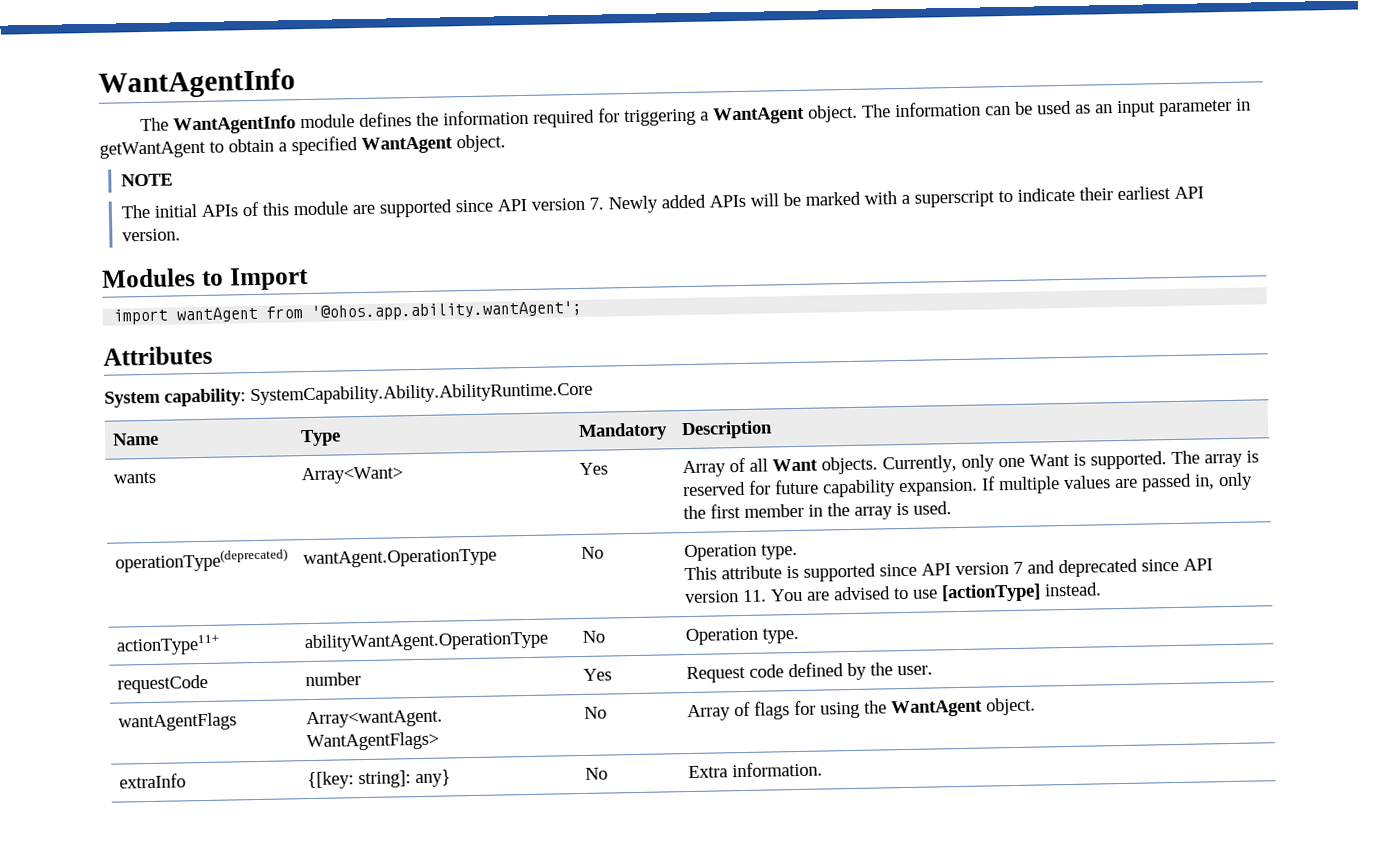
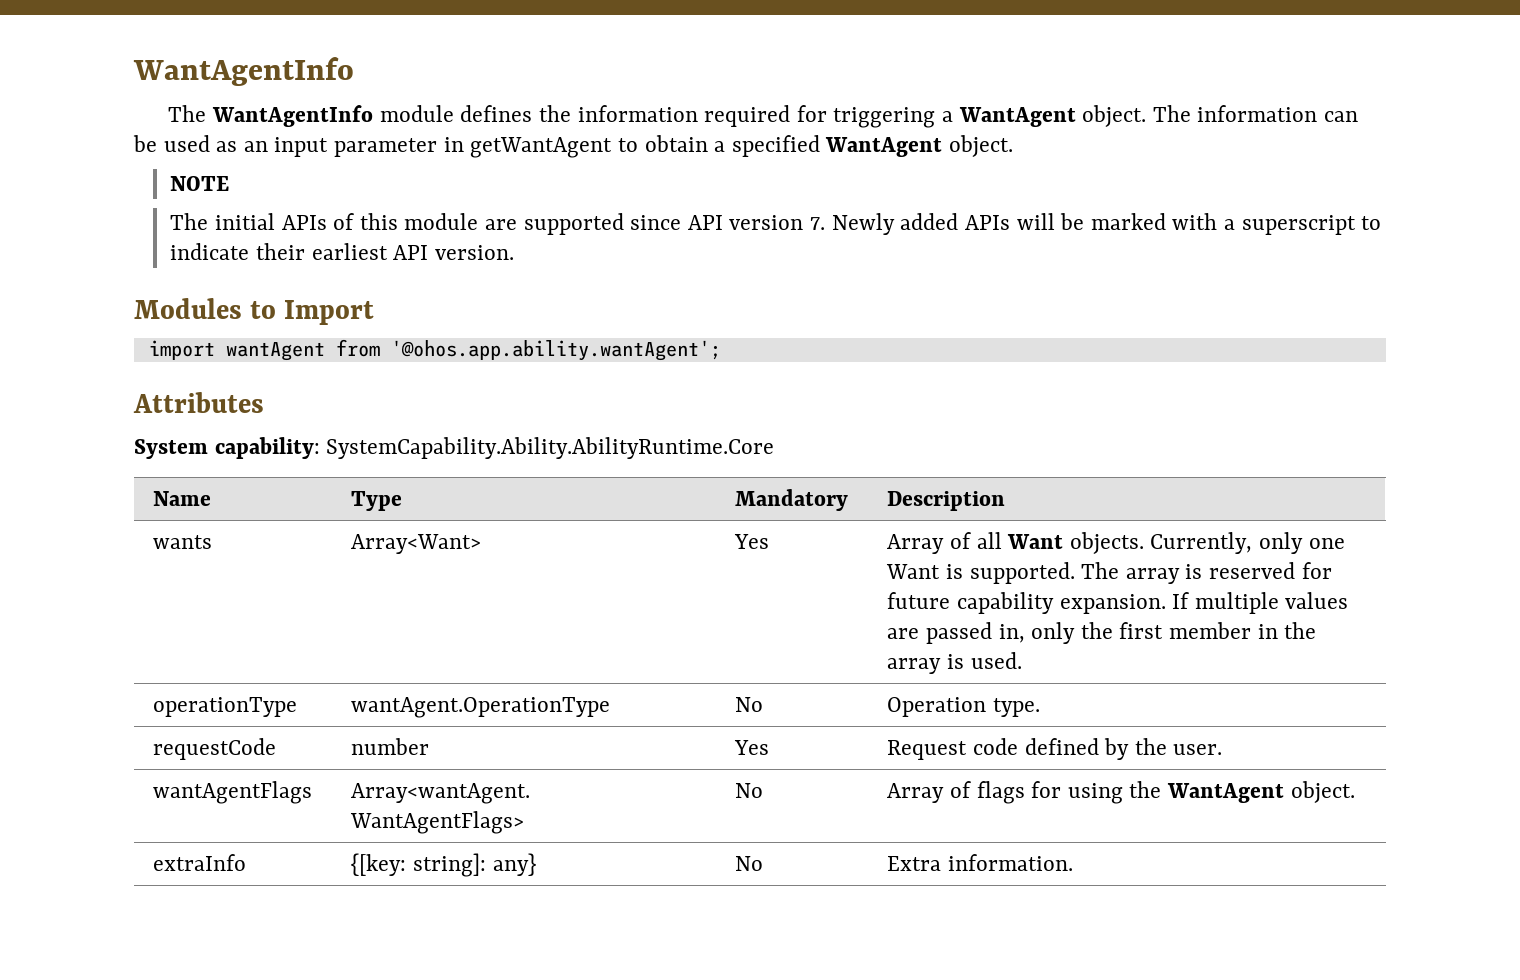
[114,548,288,573] operationType(deprecated) -> [153,697,298,717] operationType
[683,558,1213,582] [684,582,1102,604] [115,634,220,656] [303,630,549,653] [581,630,605,643] [684,627,799,646] // This attribute is supported since API version 7 and deprecated since API version 11. You are advised to use [actionType] instead. // actionType11+ | abilityWantAgent.OperationType | No | Operation type. -> (1040, 707) none

